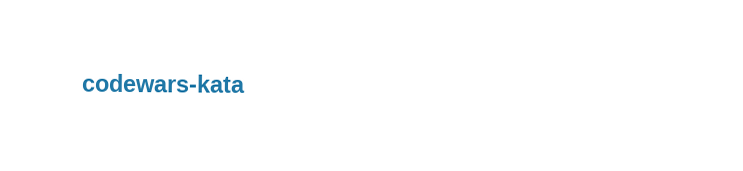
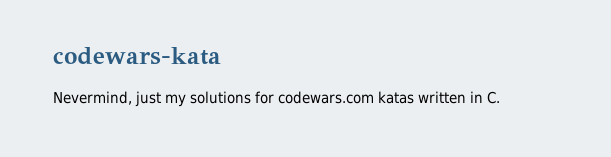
(246, 83) none -> [53,91,501,107] // Nevermind, just my solutions for codewars.com katas written in C.

